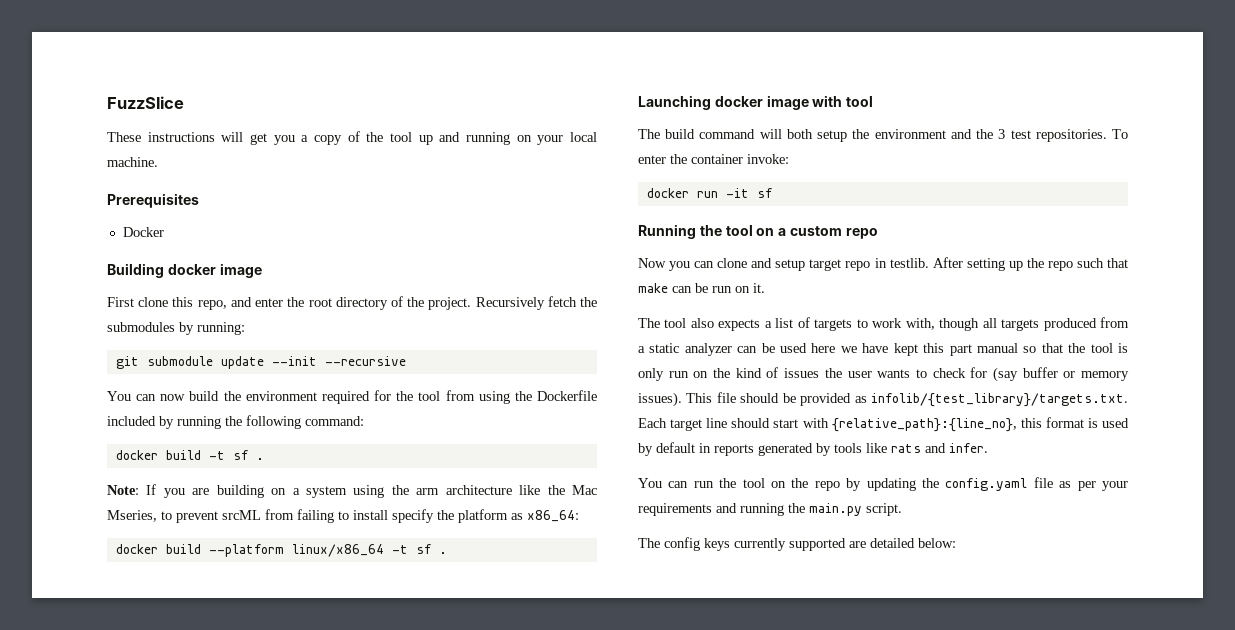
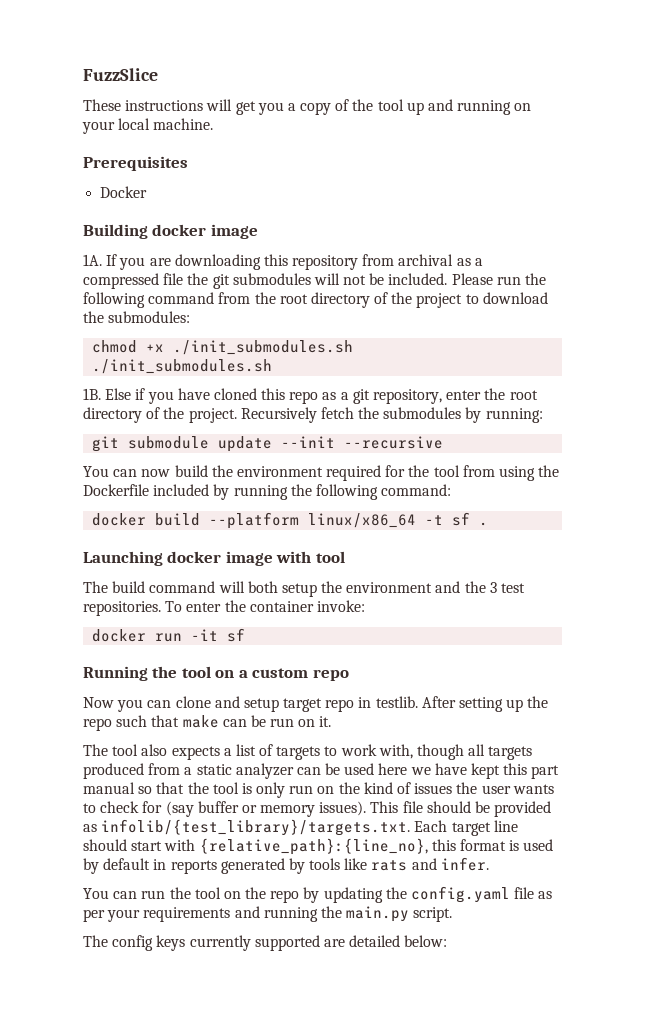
[107,297,252,310] First clone this repo, and -> [83,254,483,270] [83,273,547,289] [83,292,548,308] [83,311,191,323] [92,340,354,355] [92,359,273,374] [83,388,443,404] 1A. If you are downloading this repository from archival as a compressed file the git submodules will not be included. Please run the following command from the root directory of the project to download the submodules: // chmod +x ./init_submodules.sh // ./init_submodules.sh // 1B. Else if you have cloned this repo as a git repository,
[115,450,264,460] [107,484,597,498] [107,509,579,523] // docker build -t sf . // Note: If you are building on a system using the arm architecture like the Mac Mseries, to prevent srcML from failing to install specify the platform as x86_64: -> (452, 490) none

